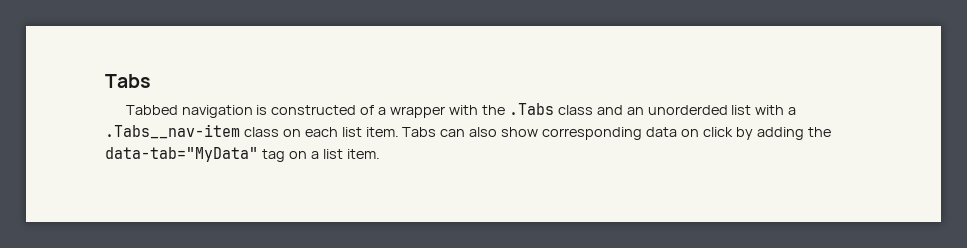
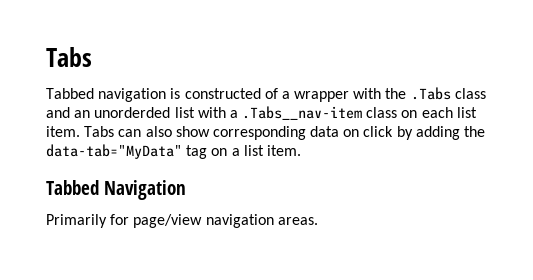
(380, 154) none -> [46,180,187,200] [46,214,318,228] // Tabbed Navigation // Primarily for page/view navigation areas.

